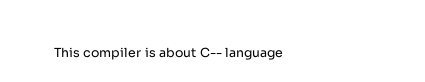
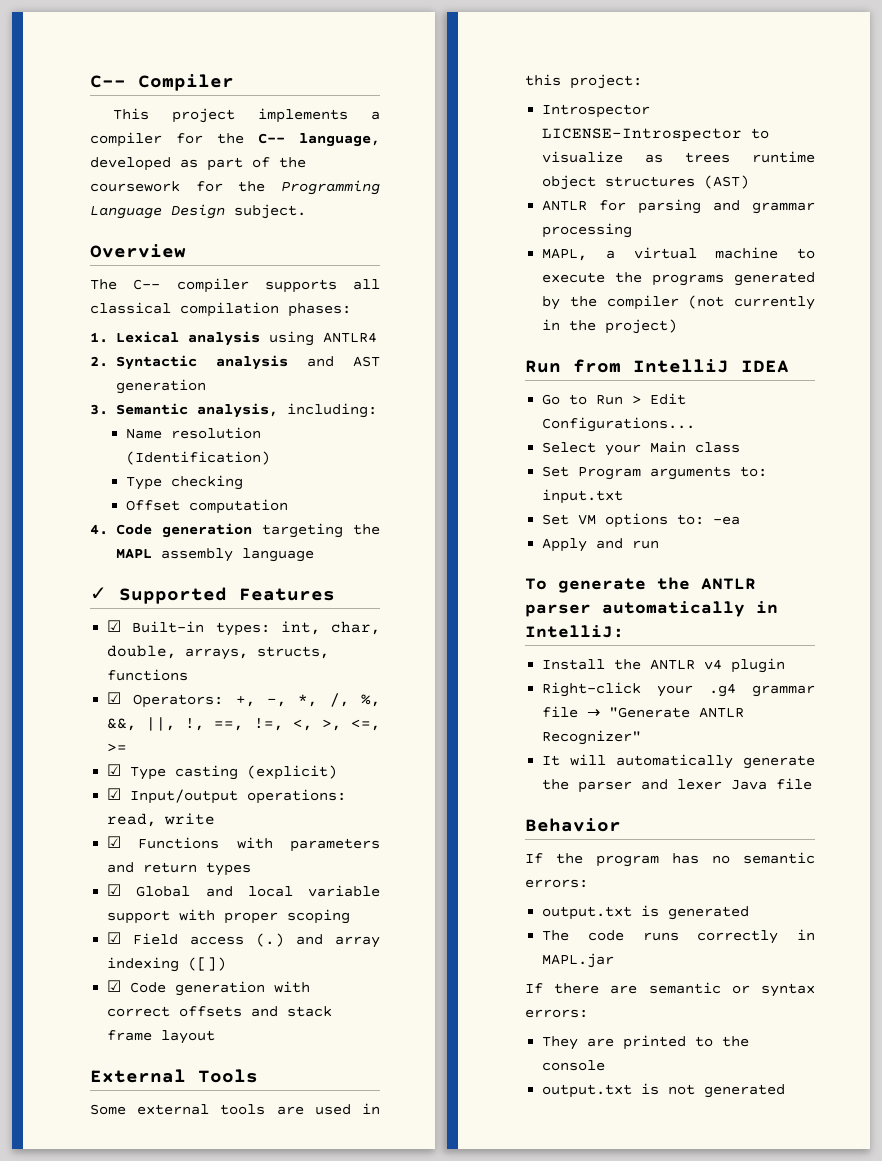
[54,47,283,60] This compiler is about C-- language -> [90,74,234,91] [112,108,380,123] [90,132,380,147] [90,157,306,171] [90,180,380,195] [90,204,306,219] [90,244,186,258] [90,278,380,293] [90,302,351,317] [90,331,377,346] [90,355,380,370] [115,379,206,394] [90,403,377,418] [125,427,261,439] [125,451,270,465] [125,475,243,490] [125,499,288,514] [90,523,380,538] [115,548,314,562] [90,587,335,604] [107,620,380,636] [107,645,330,660] [107,669,189,681] [107,692,380,708] [107,717,380,731] [107,743,128,752] [107,764,338,780] [107,788,347,804] [107,813,216,827] [107,836,380,852] [107,862,252,876] [107,884,380,897] [107,909,351,924] [107,932,380,948] [107,957,227,972] [107,980,311,996] [107,1006,333,1017] [107,1030,216,1044] [90,1069,258,1083] [90,1103,380,1115] [525,74,642,89] [542,104,651,118] [542,128,770,142] [542,151,815,163] [542,175,750,190] [542,199,815,214] [542,223,633,238] [542,247,815,261] [542,272,815,286] [542,295,815,310] [542,319,678,334] [525,359,789,373] [542,393,687,405] [542,417,696,432] [542,441,741,456] [542,466,768,480] [542,489,624,504] [542,513,741,528] [542,538,660,552] [525,577,756,593] [525,601,778,617] [525,625,624,638] [542,658,786,673] [542,682,815,697] [542,706,745,718] [542,730,642,745] [542,754,815,769] [542,778,813,793] [525,818,621,832] [525,852,815,867] [525,879,588,888] [542,905,750,920] [542,929,815,944] [542,953,615,968] [525,982,815,997] [525,1009,588,1018] [542,1035,750,1050] [542,1060,606,1071] [542,1083,786,1098] C-- Compiler // This project implements a compiler for the C-- language, developed as part of the coursework for the Programming Language Design subject. // Overview // The C-- compiler supports all classical compilation phases: // 1. Lexical analysis using ANTLR4 // 2. Syntactic analysis and AST generation // 3. Semantic analysis, including: // Name resolution (Identification) // Type checking // Offset computation // 4. Code generation targeting the MAPL assembly language // ✓ Supported Features // ☑ Built-in types: int, char, double, arrays, structs, functions // ☑ Operators: +, -, *, /, %, &&, ||, !, ==, !=, <, >, <=, >= // ☑ Type casting (explicit) // ☑ Input/output operations: read, write // ☑ Functions with parameters and return types // ☑ Global and local variable support with proper scoping // ☑ Field access (.) and array indexing ([]) // ☑ Code generation with correct offsets and stack frame layout // External Tools // Some external tools are used in this project: // Introspector LICENSE-Introspector to visualize as trees runtime object structures (AST) // ANTLR for parsing and grammar processing // MAPL, a virtual machine to execute the programs generated by the compiler (not currently in the project) // Run from IntelliJ IDEA // Go to Run > Edit Configurations... // Select your Main class // Set Program arguments to: input.txt // Set VM options to: -ea // Apply and run // To generate the ANTLR parser automatically in IntelliJ: // Install the ANTLR v4 plugin // Right-click your .g4 grammar file → "Generate ANTLR Recognizer" // It will automatically generate the parser and lexer Java file // Behavior // If the program has no semantic errors: // output.txt is generated // The code runs correctly in MAPL.jar // If there are semantic or syntax errors: // They are printed to the console // output.txt is not generated

